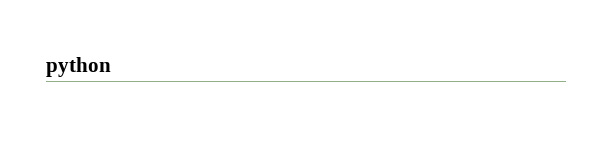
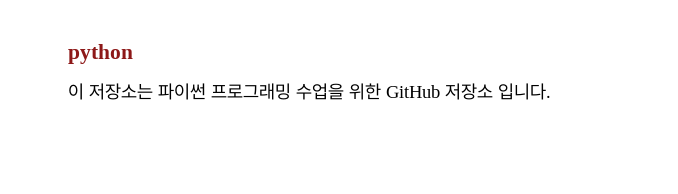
(111, 67) none -> [68,83,551,100] // 이 저장소는 파이썬 프로그래밍 수업을 위한 GitHub 저장소 입니다.

